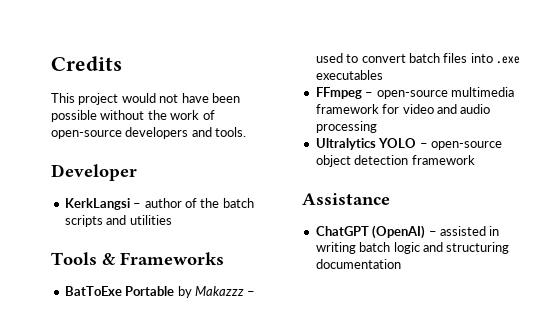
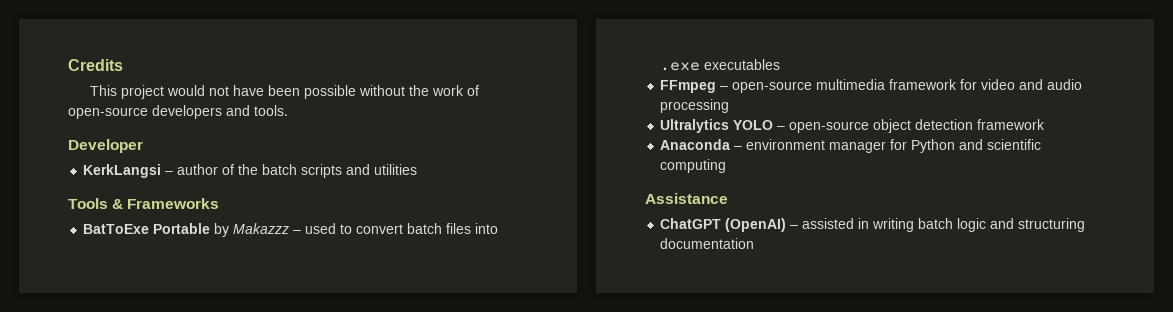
(475, 160) none -> [660,139,1042,153] [660,159,727,173] // Anaconda – environment manager for Python and scientific computing

